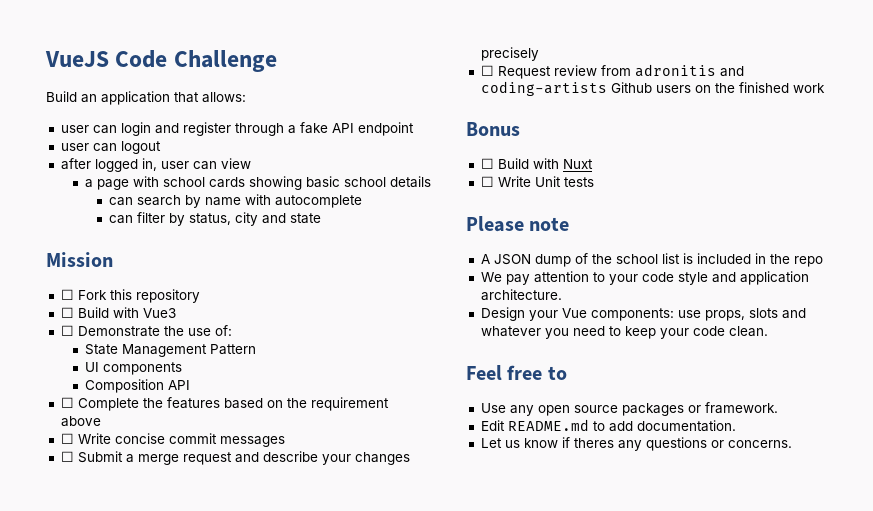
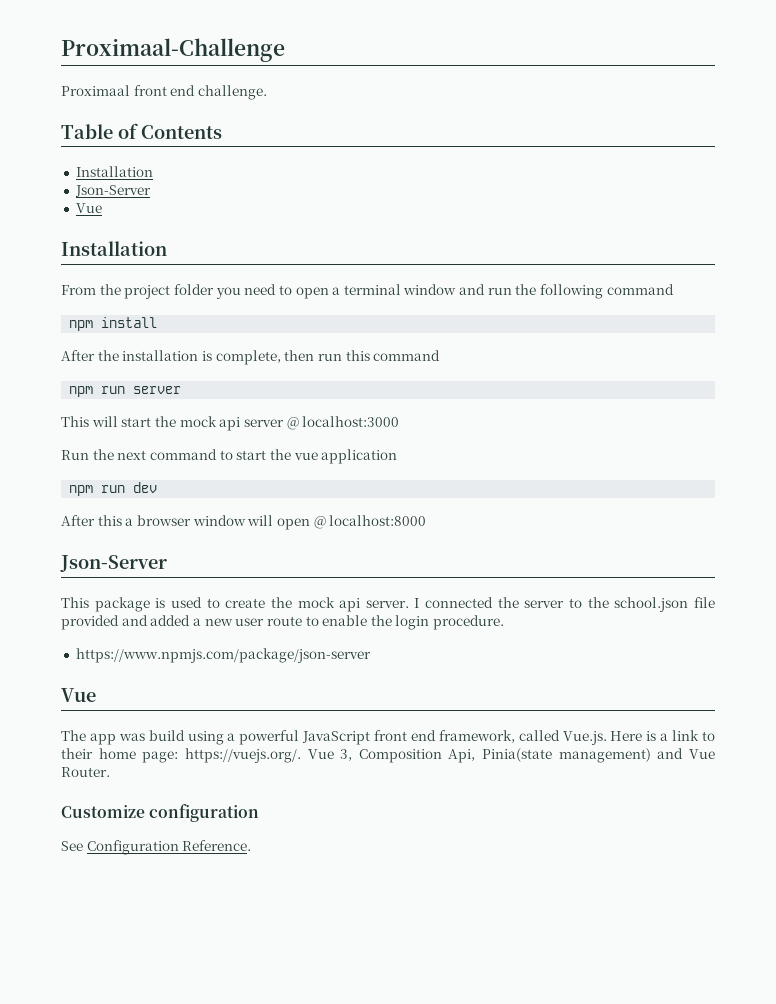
[45,50,277,72] [46,91,246,105] [60,122,414,136] [60,141,161,154] [60,158,251,172] [84,176,431,190] [108,194,362,208] [108,212,321,226] [46,252,113,267] [60,289,200,303] [60,307,176,318] [60,325,232,337] [84,344,256,357] [84,362,182,375] [84,379,190,393] [60,397,389,411] [60,416,101,427] [60,433,285,447] [60,451,410,465] [480,47,539,61] [480,64,744,79] [480,81,825,96] [466,122,520,136] [480,158,593,169] [480,176,594,187] [466,216,570,232] [480,253,823,267] [480,271,809,285] [480,289,562,301] [480,307,806,321] [480,326,768,339] [466,365,567,380] [480,402,778,416] [480,419,736,432] [480,437,792,451] VueJS Code Challenge // Build an application that allows: // user can login and register through a fake API endpoint // user can logout // after logged in, user can view // a page with school cards showing basic school details // can search by name with autocomplete // can filter by status, city and state // Mission // ☐ Fork this repository // ☐ Build with Vue3 // ☐ Demonstrate the use of: // State Management Pattern // UI components // Composition API // ☐ Complete the features based on the requirement above // ☐ Write concise commit messages // ☐ Submit a merge request and describe your changes precisely // ☐ Request review from adronitis and coding-artists Github users on the finished work // Bonus // ☐ Build with Nuxt // ☐ Write Unit tests // Please note // A JSON dump of the school list is included in the repo // We pay attention to your code style and application architecture. // Design your Vue components: use props, slots and whatever you need to keep your code clean. // Feel free to // Use any open source packages or framework. // Edit README.md to add documentation. // Let us know if theres any questions or concerns. -> [61,38,285,62] [61,85,267,100] [61,123,222,139] [75,166,153,177] [74,185,151,197] [75,203,102,213] [61,241,167,256] [61,284,674,299] [69,317,158,331] [61,350,441,365] [69,386,182,397] [61,416,400,431] [61,449,398,464] [69,482,158,496] [61,515,427,530] [60,555,167,572] [61,597,715,612] [61,615,505,630] [75,648,371,663] [61,688,96,702] [61,730,715,745] [61,748,715,763] [61,767,110,777] [61,804,260,822] [61,840,252,855] Proximaal-Challenge // Proximaal front end challenge. // Table of Contents // Installation // Json-Server // Vue // Installation // From the project folder you need to open a terminal window and run the following command // npm install // After the installation is complete, then run this command // npm run server // This will start the mock api server @ localhost:3000 // Run the next command to start the vue application // npm run dev // After this a browser window will open @ localhost:8000 // Json-Server // This package is used to create the mock api server. I connected the server to the school.json file provided and added a new user route to enable the login procedure. // https://www.npmjs.com/package/json-server // Vue // The app was build using a powerful JavaScript front end framework, called Vue.js. Here is a link to their home page: https://vuejs.org/. Vue 3, Composition Api, Pinia(state management) and Vue Router. // Customize configuration // See Configuration Reference.

